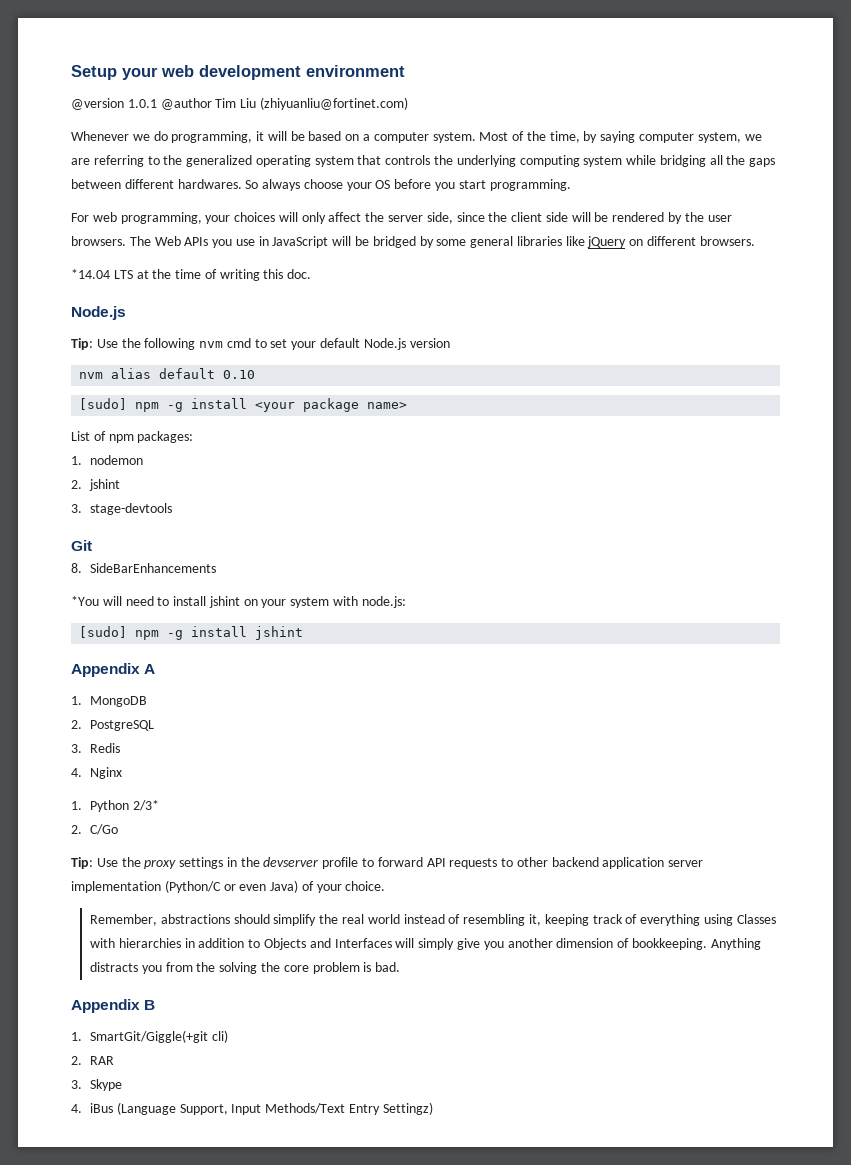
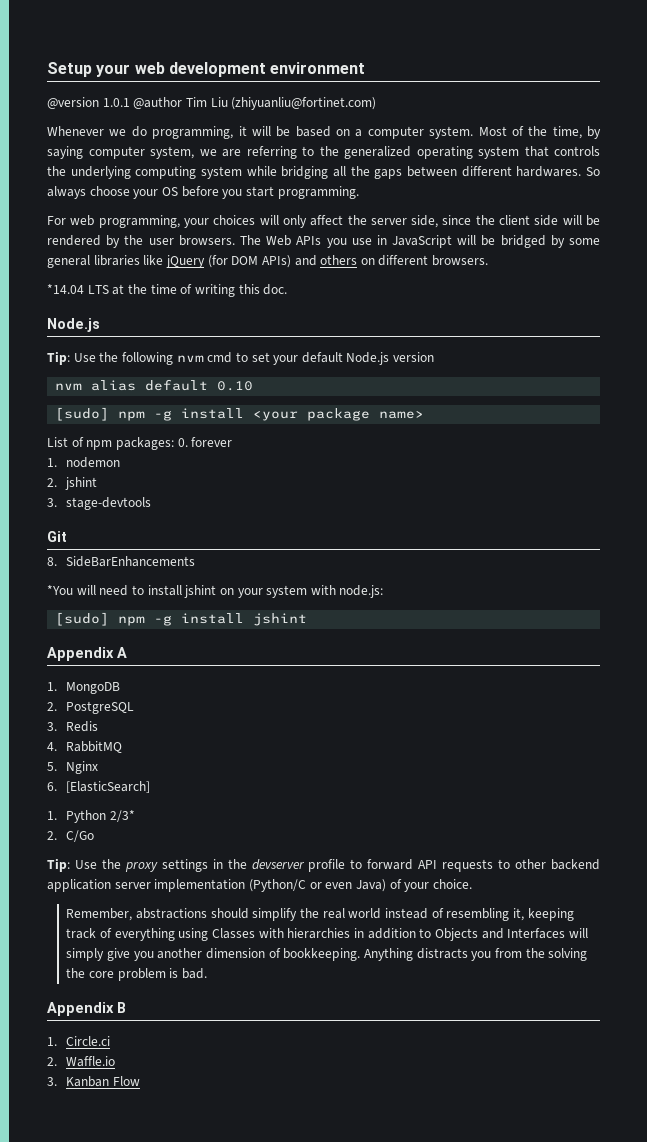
(627, 242) none -> [207,255,358,268] (for DOM APIs) and others
(194, 437) none -> [177,437,233,447] 0. forever
(82, 772) none -> [66,741,123,753] [47,762,57,771] RabbitMQ // 5.
(123, 773) none -> [47,781,151,793] // 6. [ElasticSearch]
[90,1030,228,1043] [71,1056,115,1065] [71,1079,123,1091] [71,1102,433,1115] SmartGit/Giggle(+git cli) // 2. RAR // 3. Skype // 4. iBus (Language Support, Input Methods/Text Entry Settingz) -> [66,1036,111,1046] [47,1056,116,1067] [47,1076,141,1087] Circle.ci // 2. Waffle.io // 3. Kanban Flow

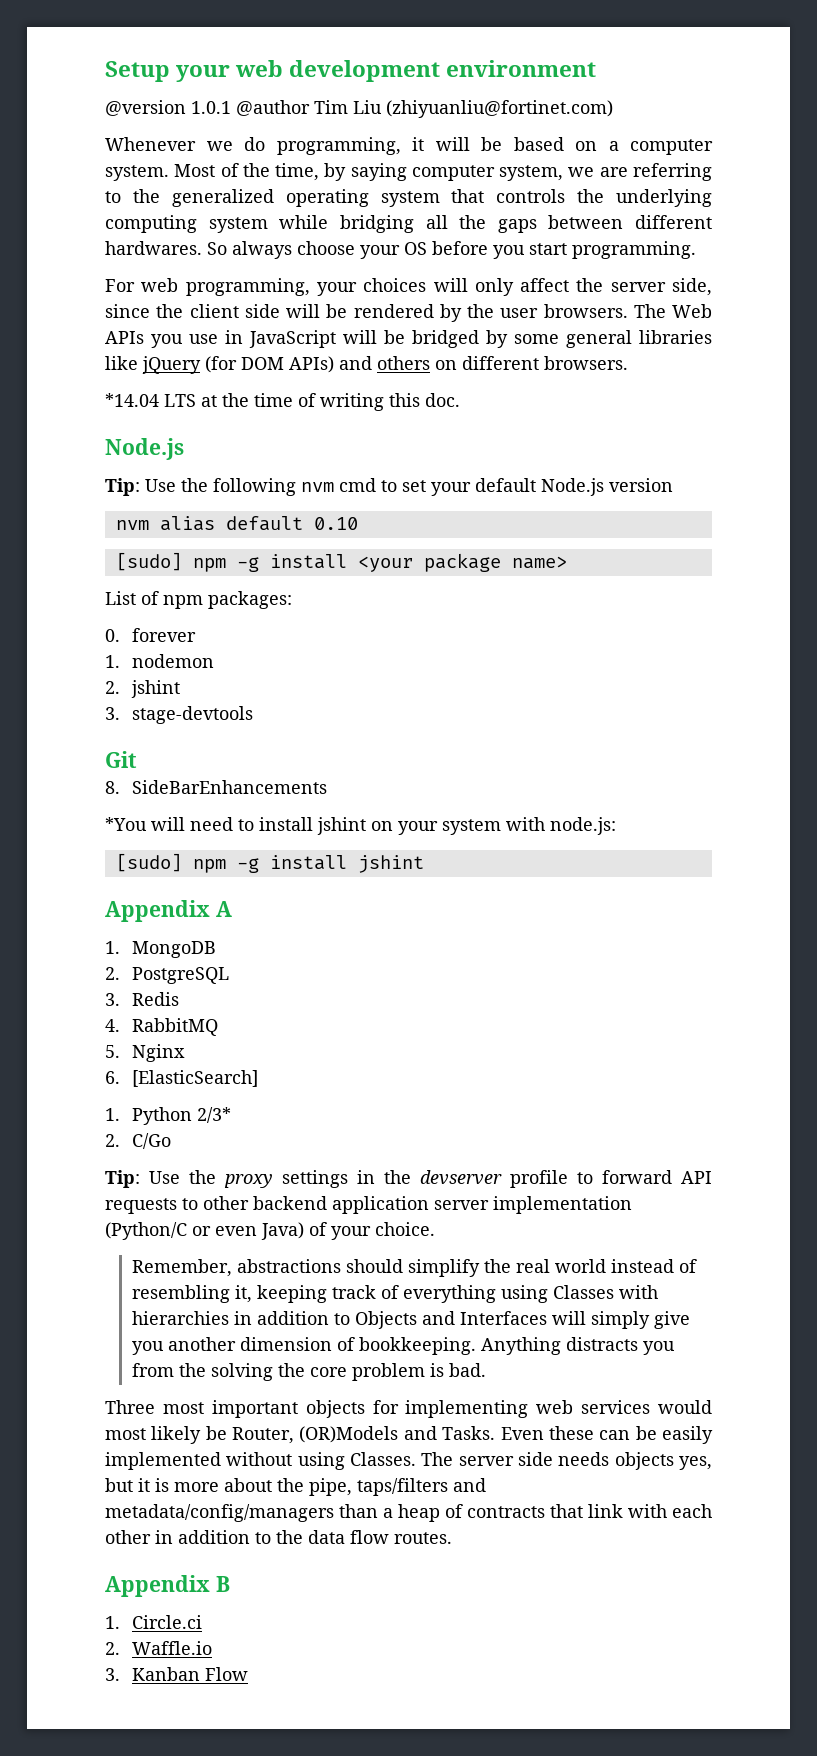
(174, 443) none -> (292, 600) //
(208, 973) none -> [105,1400,712,1418] [105,1426,713,1444] [105,1452,712,1470] [105,1478,486,1496] [105,1504,712,1522] [105,1530,452,1544] // Three most important objects for implementing web services would most likely be Router, (OR)Models and Tasks. Even these can be easily implemented without using Classes. The server side needs objects yes, but it is more about the pipe, taps/filters and metadata/config/managers than a heap of contracts that link with each other in addition to the data flow routes.

